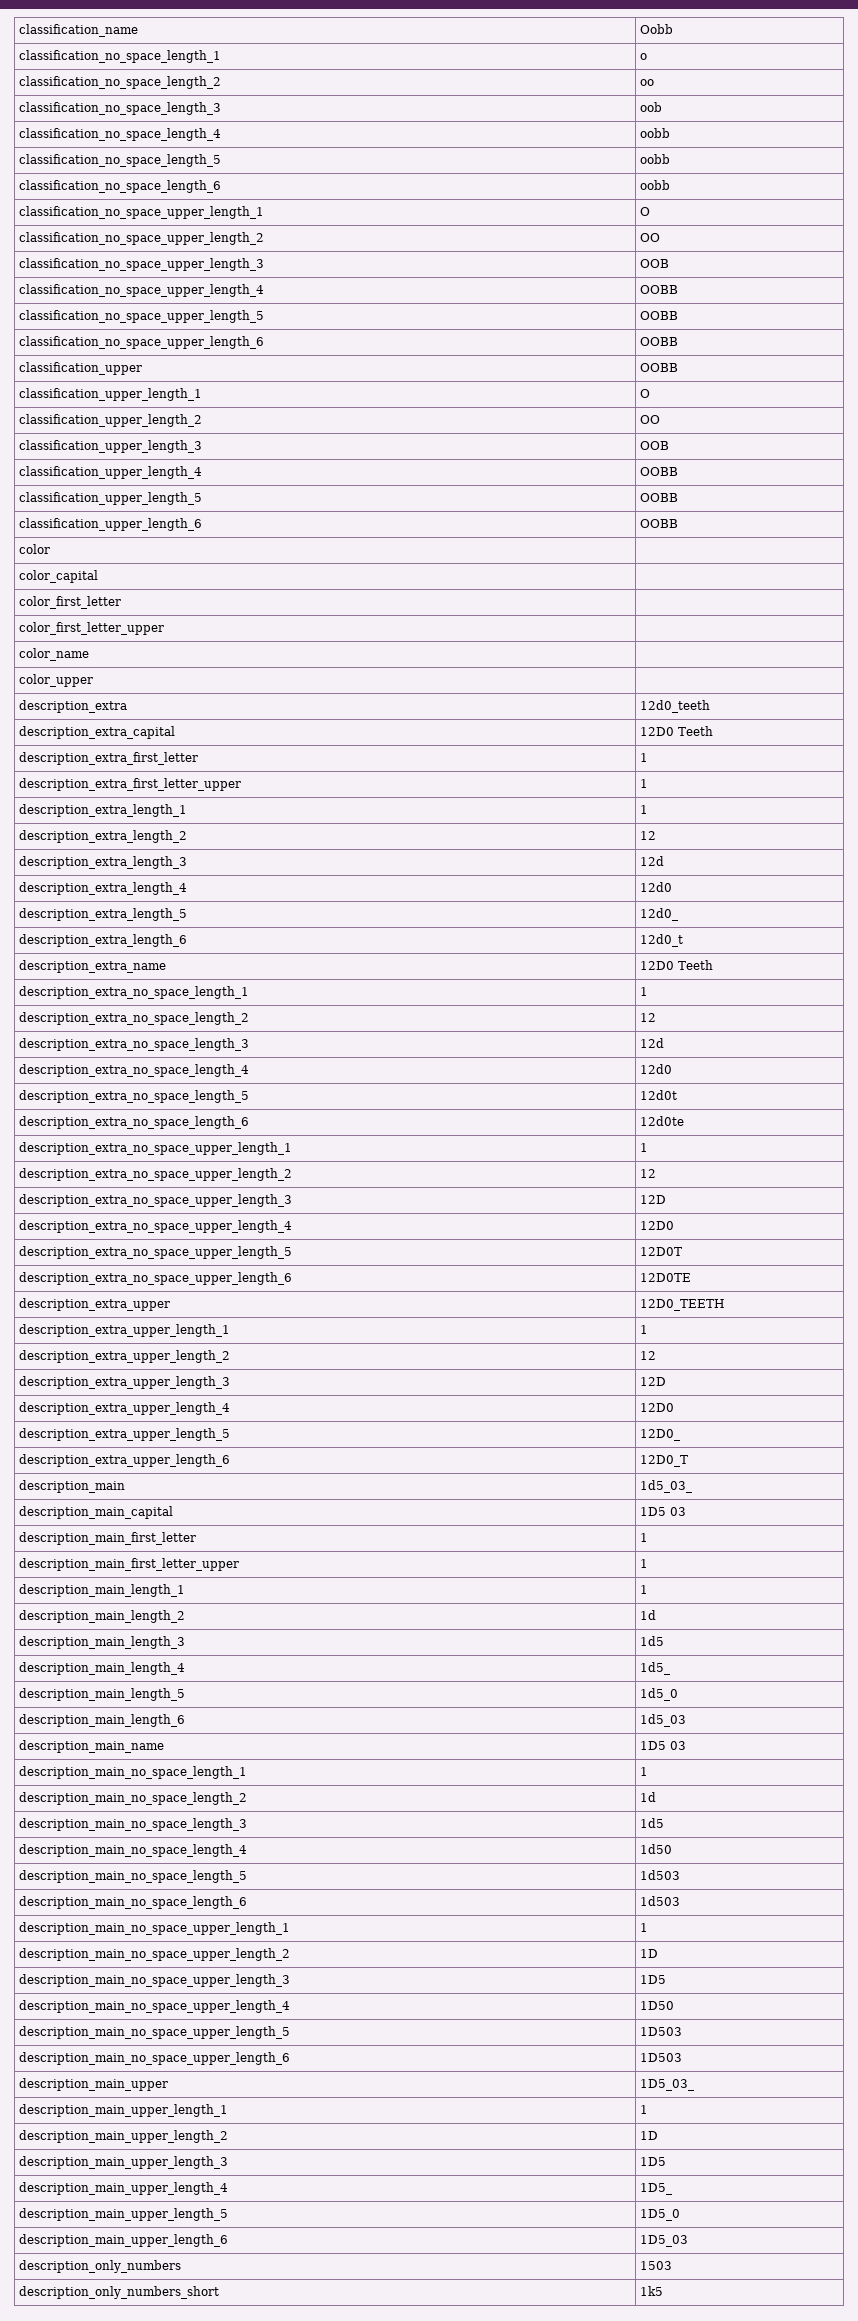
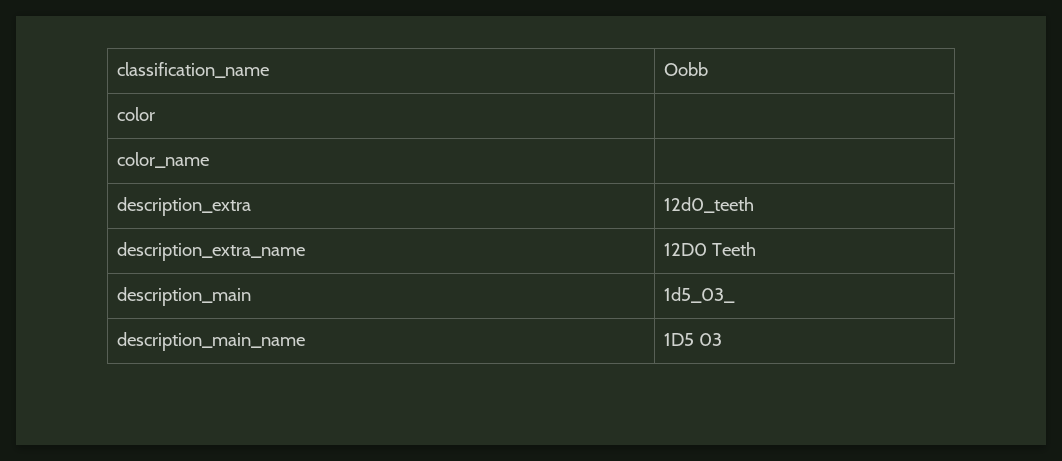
[19,50,222,63] [640,53,648,60] [19,76,222,89] [640,79,655,86] [19,102,222,115] [640,102,663,112] [19,128,222,141] [640,128,671,138] [19,154,222,167] [640,154,671,164] [19,180,222,193] [640,180,671,190] [19,206,265,219] [640,207,651,216] [19,232,265,245] [640,233,661,242] [19,258,265,271] [640,259,670,268] [19,284,265,297] [640,285,679,294] [19,310,265,323] [640,311,679,320] [19,336,265,349] [640,337,679,346] [19,362,143,375] [640,363,679,372] [19,388,203,401] [640,389,651,398] [19,414,203,427] [640,415,661,424] [19,440,203,453] [640,441,670,450] [19,466,203,479] [640,467,679,476] [19,492,203,505] [640,493,679,502] [19,518,203,531] [640,519,679,528] [19,544,51,554] [19,570,99,583] [19,596,122,609] [19,622,165,635] classification_no_space_length_1 | o // classification_no_space_length_2 | oo // classification_no_space_length_3 | oob // classification_no_space_length_4 | oobb // classification_no_space_length_5 | oobb // classification_no_space_length_6 | oobb // classification_no_space_upper_length_1 | O // classification_no_space_upper_length_2 | OO // classification_no_space_upper_length_3 | OOB // classification_no_space_upper_length_4 | OOBB // classification_no_space_upper_length_5 | OOBB // classification_no_space_upper_length_6 | OOBB // classification_upper | OOBB // classification_upper_length_1 | O // classification_upper_length_2 | OO // classification_upper_length_3 | OOB // classification_upper_length_4 | OOBB // classification_upper_length_5 | OOBB // classification_upper_length_6 | OOBB // color | // color_capital | // color_first_letter | // color_first_letter_upper -> [116,107,155,121] color
[19,674,94,687] // color_upper | -> (209, 160) none
[19,726,176,739] [640,726,714,736] [19,752,199,765] [640,753,649,762] [19,778,242,791] [640,779,649,788] [19,804,188,817] [640,805,649,814] [19,830,188,843] [640,831,657,840] [19,856,188,869] [640,856,665,866] [19,882,188,895] [640,882,673,892] [19,908,188,921] [640,908,679,921] [19,934,188,947] [640,934,684,947] [19,960,167,973] [640,960,714,970] [19,986,250,999] [640,987,649,996] [19,1012,250,1025] [640,1013,657,1022] [19,1038,250,1051] [640,1038,665,1048] [19,1064,250,1077] [640,1064,673,1074] [19,1090,250,1103] [640,1090,678,1100] [19,1116,250,1129] [640,1116,685,1126] [19,1142,293,1155] [640,1143,649,1152] [19,1168,293,1181] [640,1169,657,1178] [19,1194,293,1207] [640,1195,667,1204] [19,1220,293,1233] [640,1221,675,1230] [19,1246,293,1259] [640,1247,683,1256] [19,1272,293,1285] [640,1273,692,1282] [19,1298,171,1311] [640,1299,725,1311] [19,1324,231,1337] [640,1325,649,1334] [19,1350,231,1363] [640,1351,657,1360] [19,1376,231,1389] [640,1377,667,1386] [19,1402,231,1415] [640,1403,675,1412] [19,1428,231,1441] [640,1429,681,1441] [19,1454,231,1467] [640,1455,689,1467] [19,1480,126,1493] [640,1480,693,1493] [19,1506,174,1519] [640,1507,687,1516] [19,1532,197,1545] [640,1533,649,1542] [19,1558,240,1571] [640,1559,649,1568] [19,1584,186,1597] [640,1585,649,1594] [19,1610,186,1623] [640,1610,657,1620] [19,1636,186,1649] [640,1636,665,1646] [19,1662,186,1675] [640,1662,671,1675] [19,1688,186,1701] [640,1688,679,1701] [19,1714,186,1727] [640,1714,687,1727] [19,1740,165,1753] [640,1741,687,1750] [19,1766,248,1779] [640,1767,649,1776] [19,1792,248,1805] [640,1792,657,1802] [19,1818,248,1831] [640,1818,665,1828] [19,1844,248,1857] [640,1844,673,1854] [19,1870,248,1883] [640,1870,681,1880] [19,1896,248,1909] [640,1896,681,1906] [19,1922,291,1935] [640,1923,649,1932] [19,1948,291,1961] [640,1949,659,1958] [19,1974,291,1987] [640,1975,667,1984] [19,2000,291,2013] [640,2001,675,2010] [19,2026,291,2039] [640,2027,683,2036] [19,2052,291,2065] [640,2053,683,2062] [19,2078,169,2091] [640,2079,695,2091] [19,2104,229,2117] [640,2105,649,2114] [19,2130,229,2143] [640,2131,659,2140] [19,2156,229,2169] [640,2157,667,2166] [19,2182,229,2195] [640,2183,673,2195] [19,2208,229,2221] [640,2209,681,2221] [19,2234,229,2247] [640,2235,689,2247] [19,2260,182,2273] [640,2261,673,2270] [19,2286,220,2299] [640,2286,664,2296] description_extra_capital | 12D0 Teeth // description_extra_first_letter | 1 // description_extra_first_letter_upper | 1 // description_extra_length_1 | 1 // description_extra_length_2 | 12 // description_extra_length_3 | 12d // description_extra_length_4 | 12d0 // description_extra_length_5 | 12d0_ // description_extra_length_6 | 12d0_t // description_extra_name | 12D0 Teeth // description_extra_no_space_length_1 | 1 // description_extra_no_space_length_2 | 12 // description_extra_no_space_length_3 | 12d // description_extra_no_space_length_4 | 12d0 // description_extra_no_space_length_5 | 12d0t // description_extra_no_space_length_6 | 12d0te // description_extra_no_space_upper_length_1 | 1 // description_extra_no_space_upper_length_2 | 12 // description_extra_no_space_upper_length_3 | 12D // description_extra_no_space_upper_length_4 | 12D0 // description_extra_no_space_upper_length_5 | 12D0T // description_extra_no_space_upper_length_6 | 12D0TE // description_extra_upper | 12D0_TEETH // description_extra_upper_length_1 | 1 // description_extra_upper_length_2 | 12 // description_extra_upper_length_3 | 12D // description_extra_upper_length_4 | 12D0 // description_extra_upper_length_5 | 12D0_ // description_extra_upper_length_6 | 12D0_T // description_main | 1d5_03_ // description_main_capital | 1D5 03 // description_main_first_letter | 1 // description_main_first_letter_upper | 1 // description_main_length_1 | 1 // description_main_length_2 | 1d // description_main_length_3 | 1d5 // description_main_length_4 | 1d5_ // description_main_length_5 | 1d5_0 // description_main_length_6 | 1d5_03 // description_main_name | 1D5 03 // description_main_no_space_length_1 | 1 // description_main_no_space_length_2 | 1d // description_main_no_space_length_3 | 1d5 // description_main_no_space_length_4 | 1d50 // description_main_no_space_length_5 | 1d503 // description_main_no_space_length_6 | 1d503 // description_main_no_space_upper_length_1 | 1 // description_main_no_space_upper_length_2 | 1D // description_main_no_space_upper_length_3 | 1D5 // description_main_no_space_upper_length_4 | 1D50 // description_main_no_space_upper_length_5 | 1D503 // description_main_no_space_upper_length_6 | 1D503 // description_main_upper | 1D5_03_ // description_main_upper_length_1 | 1 // description_main_upper_length_2 | 1D // description_main_upper_length_3 | 1D5 // description_main_upper_length_4 | 1D5_ // description_main_upper_length_5 | 1D5_0 // description_main_upper_length_6 | 1D5_03 // description_only_numbers | 1503 // description_only_numbers_short | 1k5 -> [116,242,305,261] [663,242,756,256] [116,287,251,306] [663,287,735,303] [116,332,305,351] [663,333,722,346] description_extra_name | 12D0 Teeth // description_main | 1d5_03_ // description_main_name | 1D5 03

